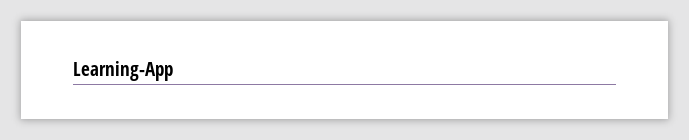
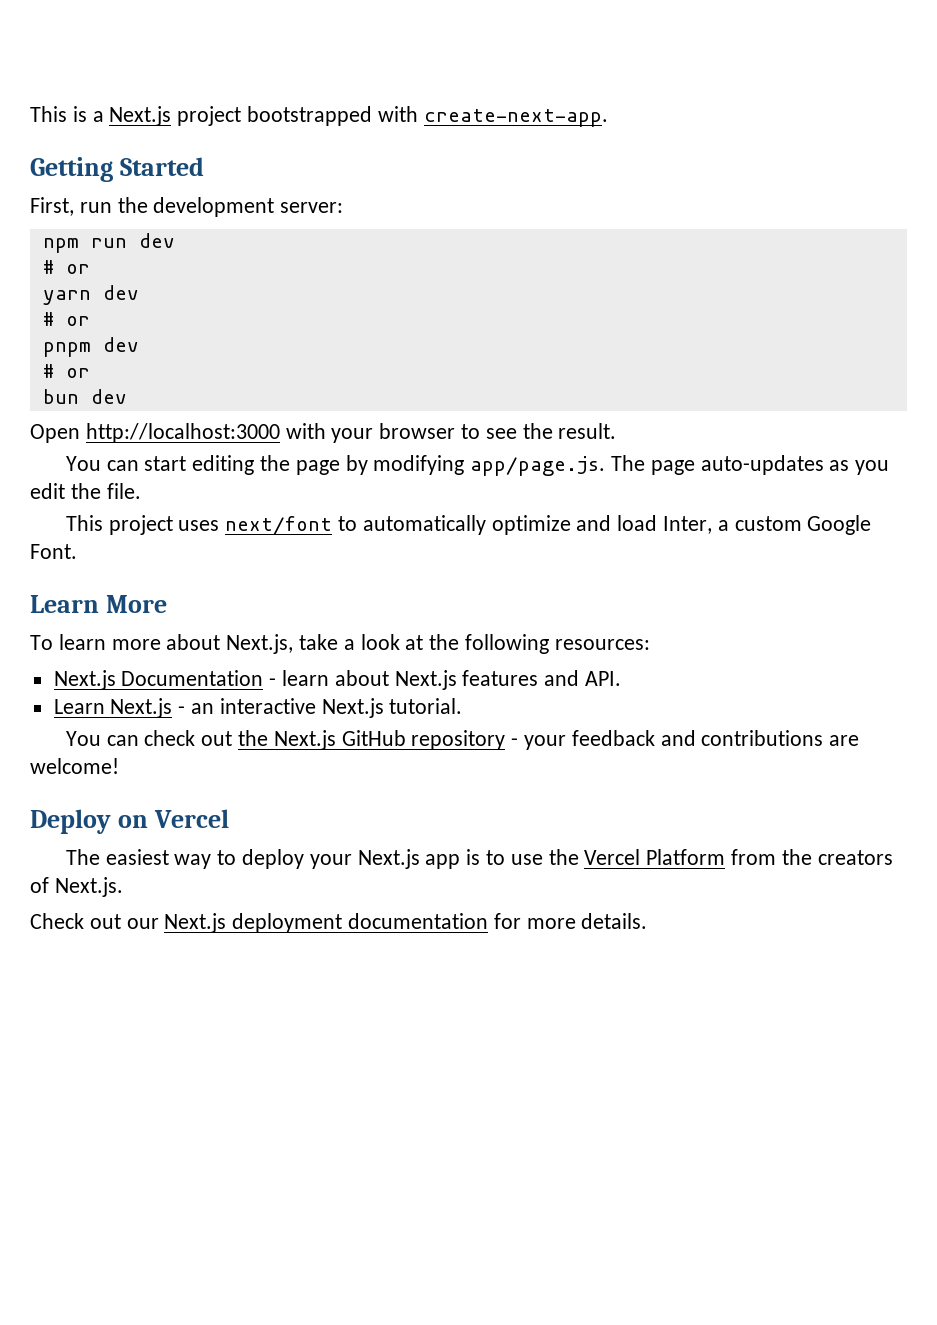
[73,61,173,81] Learning-App -> [30,106,608,127] [30,157,205,182] [30,197,344,217] [42,233,175,253] [42,260,90,274] [42,285,139,305] [42,312,90,326] [42,337,139,357] [42,364,90,378] [42,389,127,404] [30,423,617,443] [65,455,890,476] [30,483,141,499] [65,515,872,535] [30,544,77,559] [30,595,168,613] [30,634,650,654] [53,670,622,690] [53,698,463,718] [65,730,860,750] [30,758,119,774] [30,809,230,834] [65,849,893,869] [30,877,123,897] [30,913,648,933] This is a Next.js project bootstrapped with create-next-app. // Getting Started // First, run the development server: // npm run dev // # or // yarn dev // # or // pnpm dev // # or // bun dev // Open http://localhost:3000 with your browser to see the result. // You can start editing the page by modifying app/page.js. The page auto-updates as you edit the file. // This project uses next/font to automatically optimize and load Inter, a custom Google Font. // Learn More // To learn more about Next.js, take a look at the following resources: // Next.js Documentation - learn about Next.js features and API. // Learn Next.js - an interactive Next.js tutorial. // You can check out the Next.js GitHub repository - your feedback and contributions are welcome! // Deploy on Vercel // The easiest way to deploy your Next.js app is to use the Vercel Platform from the creators of Next.js. // Check out our Next.js deployment documentation for more details.

